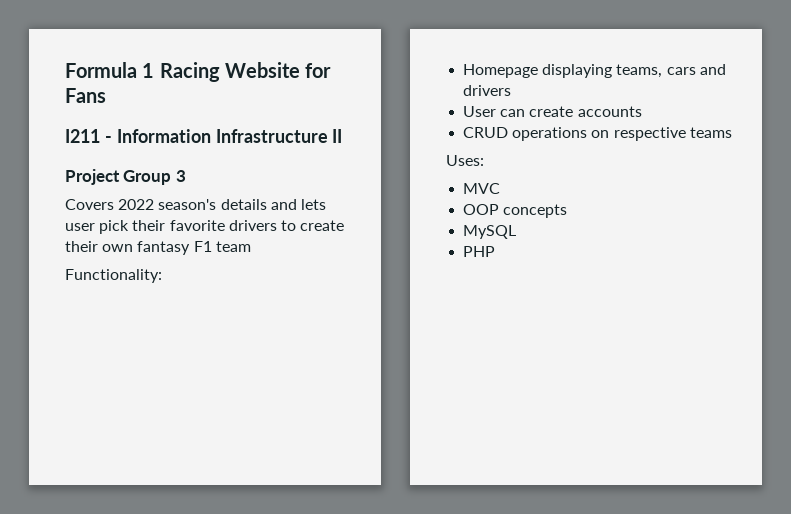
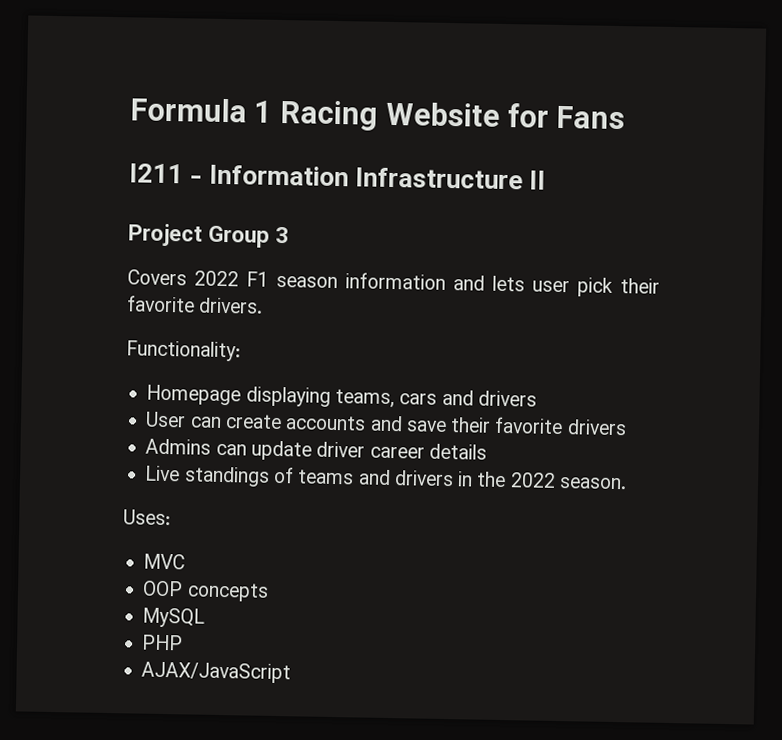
[158,199,267,210] season's details -> [246,271,446,290] F1 season information
[228,220,345,231] [65,241,251,255] drivers to create their own fantasy F1 team -> [198,297,264,314] drivers.
[463,127,732,141] // CRUD operations on respective teams -> [369,415,627,436] [145,438,487,461] [144,465,627,490] and save their favorite drivers // Admins can update driver career details // Live standings of teams and drivers in the 2022 season.
(496, 251) none -> [141,661,292,684] // AJAX/JavaScript

